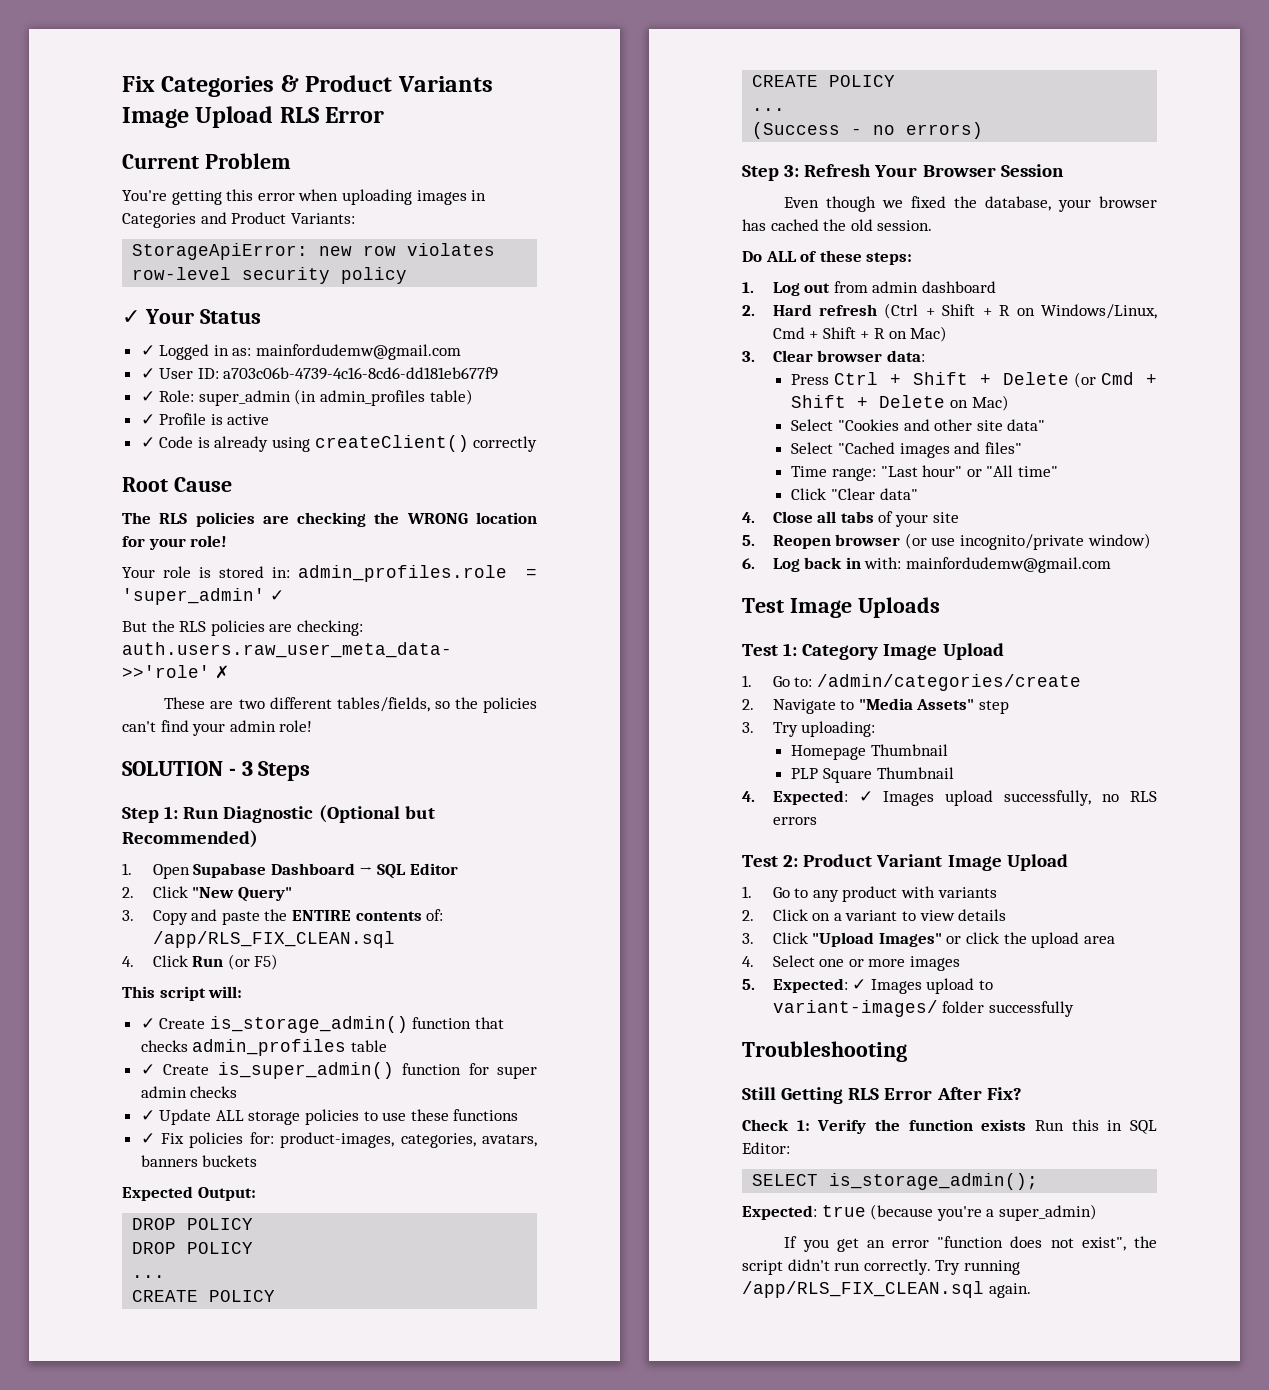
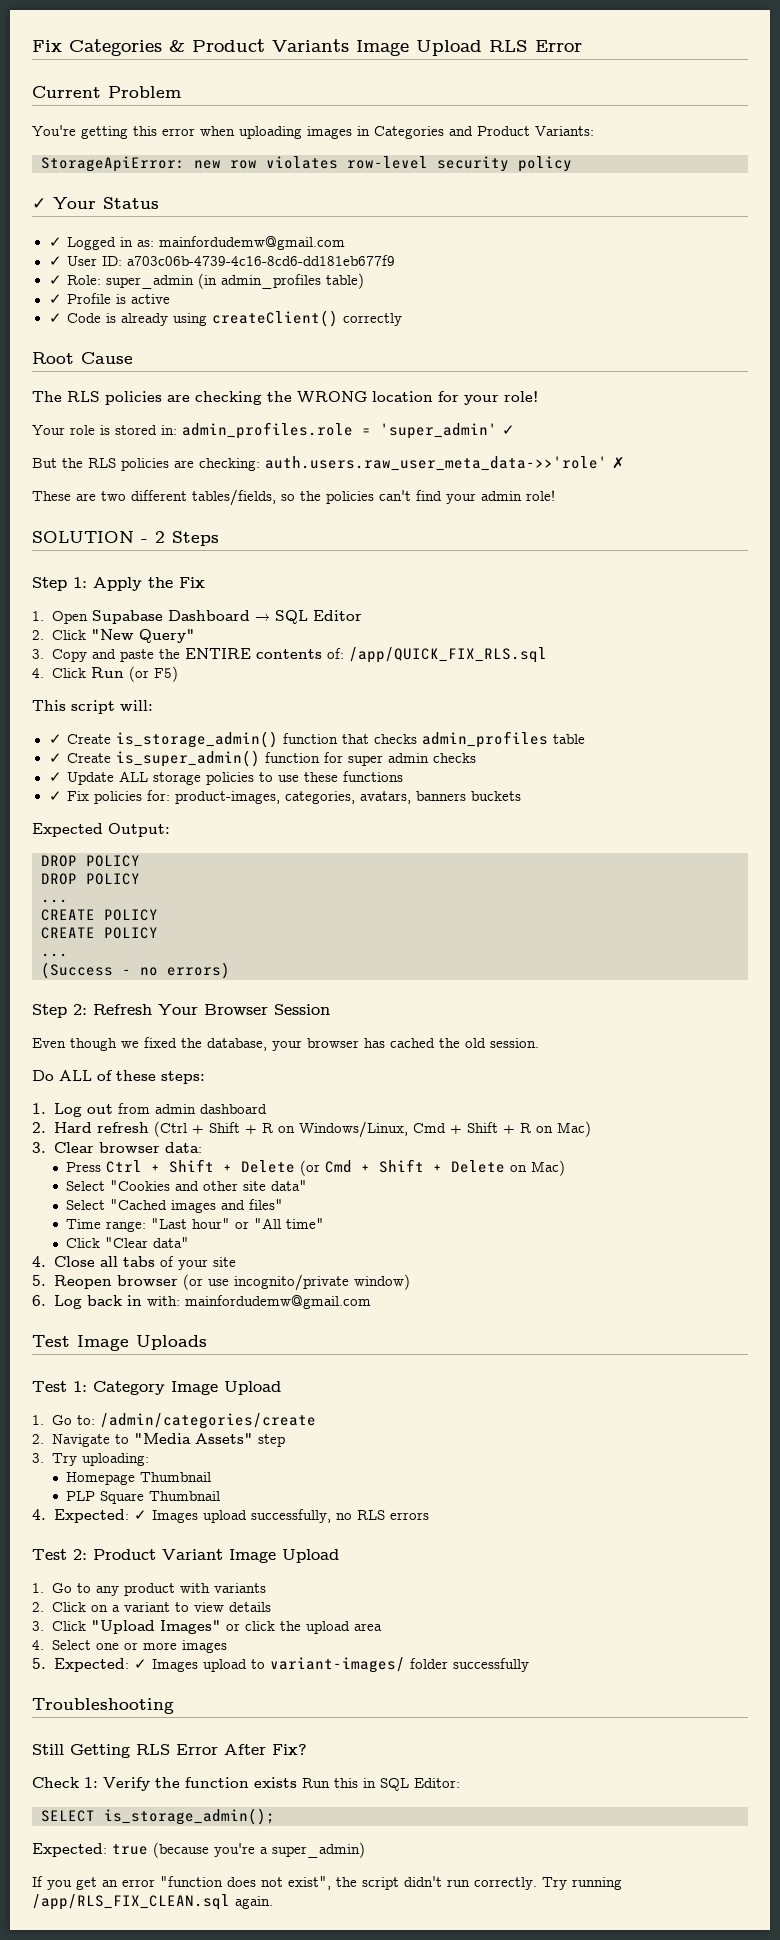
[241,761,253,776] 3 -> [155,531,165,543] 2
[183,805,435,823] [122,830,258,848] Run Diagnostic (Optional but Recommended) -> [93,577,205,591] Apply the Fix
[152,931,395,948] /app/RLS_FIX_CLEAN.sql -> [348,647,547,663] /app/QUICK_FIX_RLS.sql
[784,165,800,177] 3: -> [73,1004,87,1015] 2:

